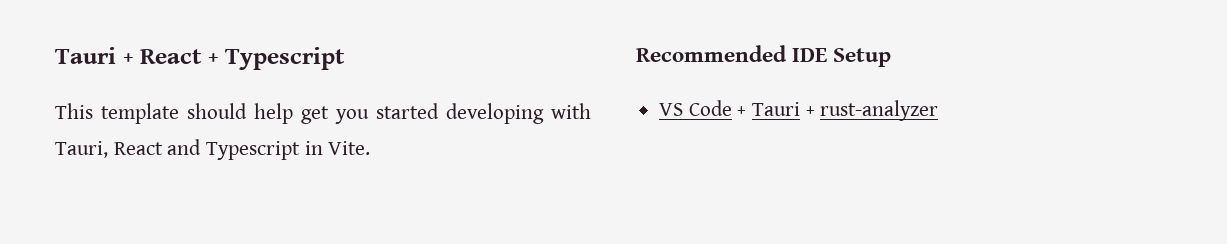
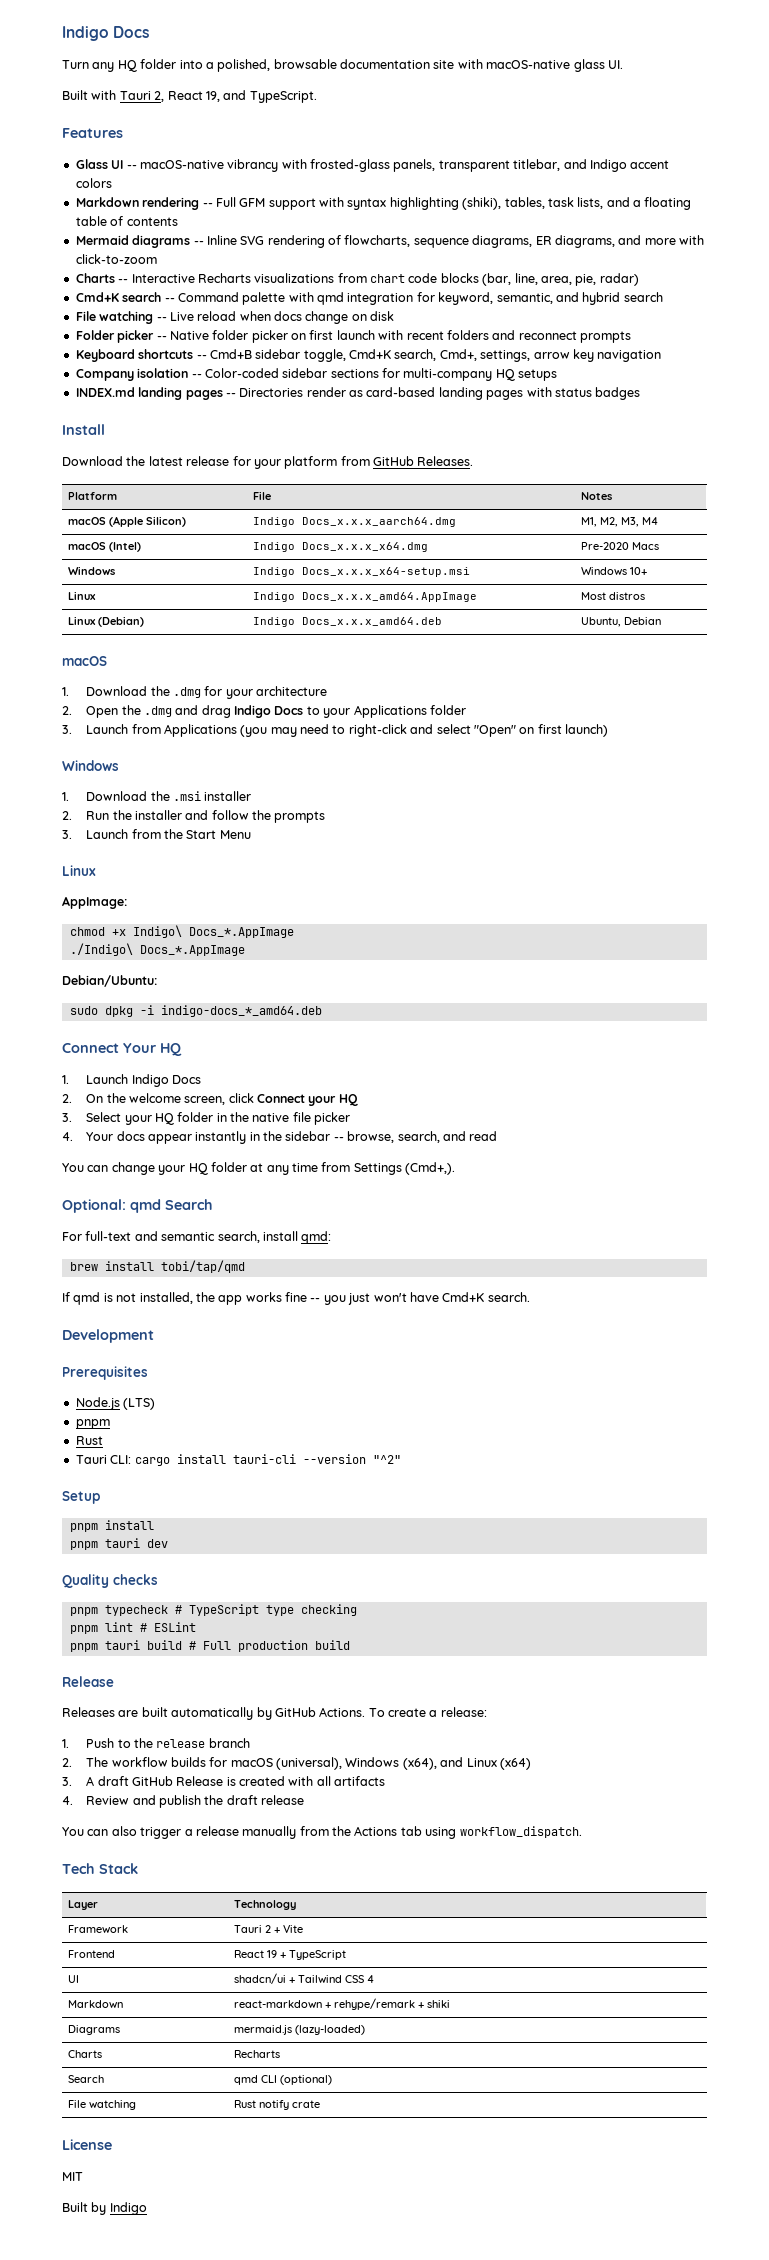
[55,47,346,70] [55,103,591,124] [55,139,371,160] [636,45,892,67] [659,100,939,121] Tauri + React + Typescript // This template should help get you started developing with Tauri, React and Typescript in Vite. // Recommended IDE Setup // VS Code + Tauri + rust-analyzer -> [62,26,150,41] [62,59,623,72] [62,90,317,103] [62,128,123,138] [75,159,670,172] [75,178,112,188] [75,197,692,210] [75,216,178,226] [75,235,704,248] [75,254,157,264] [75,273,639,286] [75,292,663,305] [75,311,395,324] [75,330,631,343] [75,349,662,362] [75,368,558,381] [75,387,641,400] [62,424,105,435] [62,456,474,469] [67,492,117,500] [252,491,271,500] [580,492,612,500] [67,516,186,527] [252,517,456,527] [580,517,658,527] [67,542,141,552] [252,542,428,552] [580,542,659,550] [67,566,115,575] [252,567,470,577] [580,567,647,575] [67,591,96,600] [252,592,477,602] [580,592,645,600] [67,616,144,627] [252,617,442,627] [580,617,661,627] [62,656,107,666] [62,686,328,699] [62,705,466,718] [62,724,609,737] [62,760,119,771] [62,791,252,801] [62,810,326,823] [62,829,251,839] [62,865,96,876] [62,896,127,909] [69,925,294,938] [69,943,245,956] [62,975,157,987] [69,1005,322,1017] [62,1043,182,1056] [62,1074,201,1087] [62,1093,358,1106] [62,1112,351,1125] [62,1131,498,1144] [62,1162,456,1175] [62,1199,213,1213] [62,1231,332,1244] [69,1260,245,1273] [62,1292,530,1305] [62,1329,154,1343] [62,1366,148,1380] [75,1397,156,1410] [75,1419,110,1429] [75,1436,103,1445] [75,1454,401,1466] [62,1491,100,1504] [69,1520,154,1532] [69,1538,168,1550] [62,1574,158,1588] [69,1604,357,1616] [69,1622,196,1634] [69,1640,350,1652] [62,1676,114,1687] [62,1707,487,1720] [62,1738,250,1748] [62,1757,531,1770] [62,1776,386,1786] [62,1795,305,1808] [62,1826,582,1839] [62,1863,138,1874] [67,1900,98,1910] [233,1900,296,1910] [67,1925,128,1933] [233,1925,303,1933] [67,1950,115,1958] [233,1950,346,1960] [67,1975,79,1983] [233,1973,374,1984] [67,2000,123,2008] [233,1998,450,2010] [67,2025,120,2035] [233,2025,365,2035] [67,2050,102,2058] [233,2050,280,2058] [67,2075,104,2083] [233,2075,332,2085] [67,2100,136,2110] [233,2100,320,2110] [62,2139,112,2150] [62,2172,83,2181] [62,2202,147,2215] Indigo Docs // Turn any HQ folder into a polished, browsable documentation site with macOS-native glass UI. // Built with Tauri 2, React 19, and TypeScript. // Features // Glass UI -- macOS-native vibrancy with frosted-glass panels, transparent titlebar, and Indigo accent colors // Markdown rendering -- Full GFM support with syntax highlighting (shiki), tables, task lists, and a floating table of contents // Mermaid diagrams -- Inline SVG rendering of flowcharts, sequence diagrams, ER diagrams, and more with click-to-zoom // Charts -- Interactive Recharts visualizations from chart code blocks (bar, line, area, pie, radar) // Cmd+K search -- Command palette with qmd integration for keyword, semantic, and hybrid search // File watching -- Live reload when docs change on disk // Folder picker -- Native folder picker on first launch with recent folders and reconnect prompts // Keyboard shortcuts -- Cmd+B sidebar toggle, Cmd+K search, Cmd+, settings, arrow key navigation // Company isolation -- Color-coded sidebar sections for multi-company HQ setups // INDEX.md landing pages -- Directories render as card-based landing pages with status badges // Install // Download the latest release for your platform from GitHub Releases. // Platform | File | Notes // macOS (Apple Silicon) | Indigo Docs_x.x.x_aarch64.dmg | M1, M2, M3, M4 // macOS (Intel) | Indigo Docs_x.x.x_x64.dmg | Pre-2020 Macs // Windows | Indigo Docs_x.x.x_x64-setup.msi | Windows 10+ // Linux | Indigo Docs_x.x.x_amd64.AppImage | Most distros // Linux (Debian) | Indigo Docs_x.x.x_amd64.deb | Ubuntu, Debian // macOS // 1. Download the .dmg for your architecture // 2. Open the .dmg and drag Indigo Docs to your Applications folder // 3. Launch from Applications (you may need to right-click and select "Open" on first launch) // Windows // 1. Download the .msi installer // 2. Run the installer and follow the prompts // 3. Launch from the Start Menu // Linux // AppImage: // chmod +x Indigo\ Docs_*.AppImage // ./Indigo\ Docs_*.AppImage // Debian/Ubuntu: // sudo dpkg -i indigo-docs_*_amd64.deb // Connect Your HQ // 1. Launch Indigo Docs // 2. On the welcome screen, click Connect your HQ // 3. Select your HQ folder in the native file picker // 4. Your docs appear instantly in the sidebar -- browse, search, and read // You can change your HQ folder at any time from Settings (Cmd+,). // Optional: qmd Search // For full-text and semantic search, install qmd: // brew install tobi/tap/qmd // If qmd is not installed, the app works fine -- you just won't have Cmd+K search. // Development // Prerequisites // Node.js (LTS) // pnpm // Rust // Tauri CLI: cargo install tauri-cli --version "^2" // Setup // pnpm install // pnpm tauri dev // Quality checks // pnpm typecheck # TypeScript type checking // pnpm lint # ESLint // pnpm tauri build # Full production build // Release // Releases are built automatically by GitHub Actions. To create a release: // 1. Push to the release branch // 2. The workflow builds for macOS (universal), Windows (x64), and Linux (x64) // 3. A draft GitHub Release is created with all artifacts // 4. Review and publish the draft release // You can also trigger a release manually from the Actions tab using workflow_dispatch. // Tech Stack // Layer | Technology // Framework | Tauri 2 + Vite // Frontend | React 19 + TypeScript // UI | shadcn/ui + Tailwind CSS 4 // Markdown | react-markdown + rehype/remark + shiki // Diagrams | mermaid.js (lazy-loaded) // Charts | Recharts // Search | qmd CLI (optional) // File watching | Rust notify crate // License // MIT // Built by Indigo

